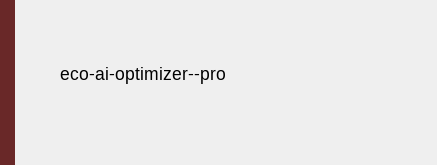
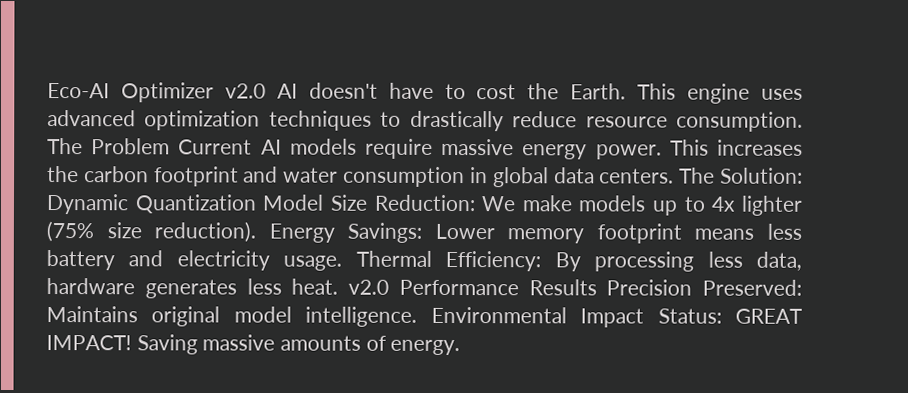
[60,67,226,84] eco-ai-optimizer--pro -> [47,82,803,104] [47,110,803,132] [47,138,803,160] [47,166,804,188] [46,194,803,216] [46,221,802,244] [46,250,803,272] [46,278,802,299] [46,306,804,328] [46,334,461,356] Eco-AI Optimizer v2.0 AI doesn't have to cost the Earth. This engine uses advanced optimization techniques to drastically reduce resource consumption. The Problem Current AI models require massive energy power. This increases the carbon footprint and water consumption in global data centers. The Solution: Dynamic Quantization Model Size Reduction: We make models up to 4x lighter (75% size reduction). Energy Savings: Lower memory footprint means less battery and electricity usage. Thermal Efficiency: By processing less data, hardware generates less heat. v2.0 Performance Results Precision Preserved: Maintains original model intelligence. Environmental Impact Status: GREAT IMPACT! Saving massive amounts of energy.

